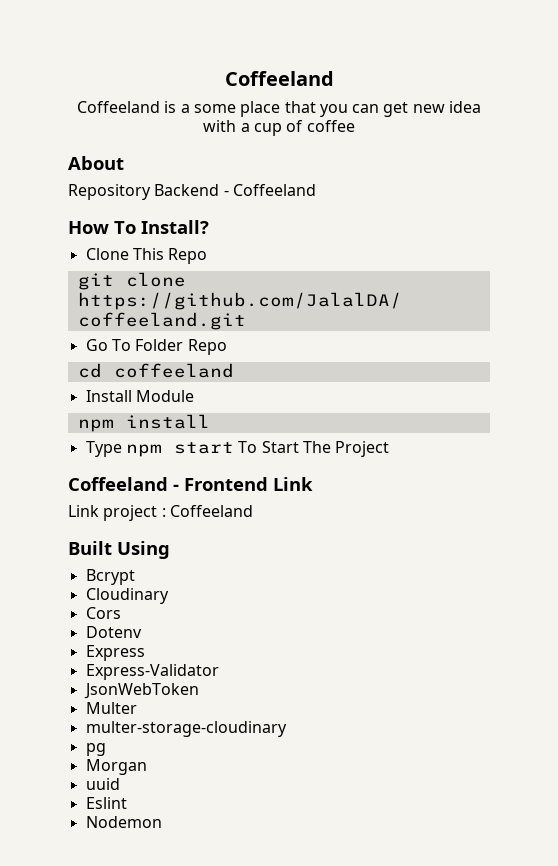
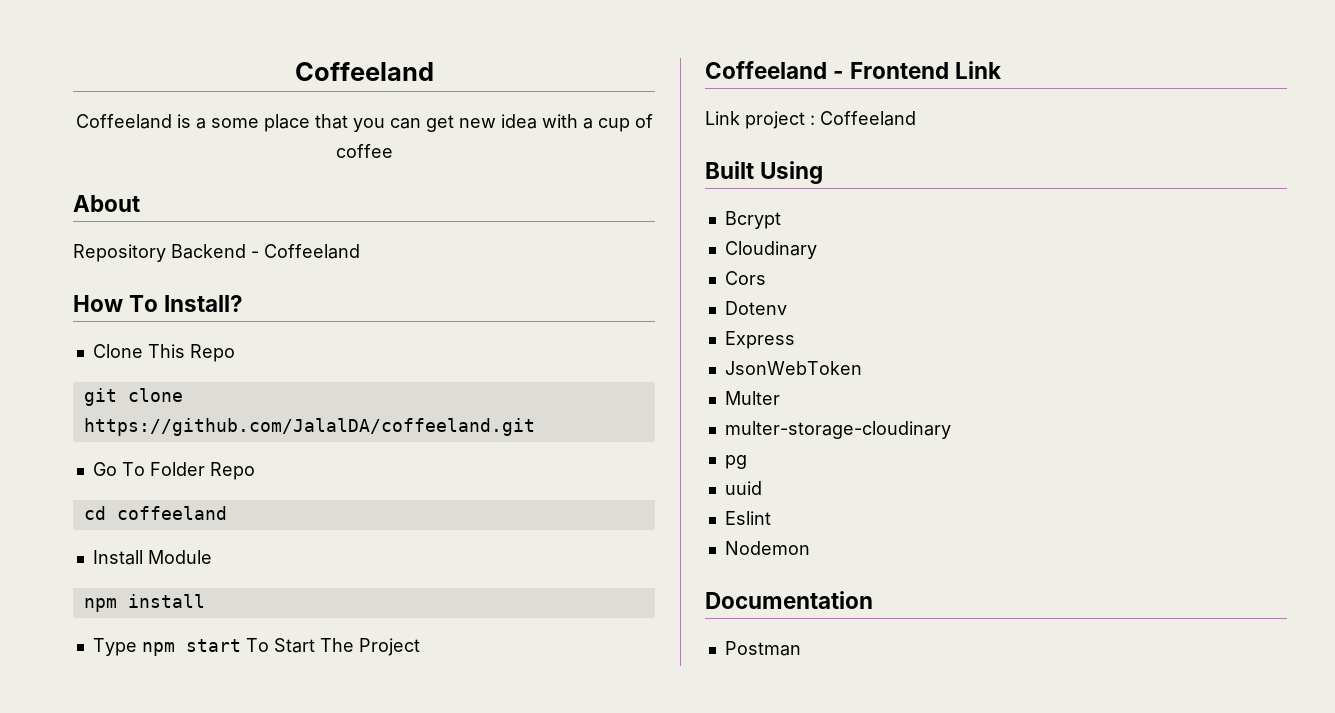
[85,664,219,680] // Express-Validator -> (795, 340) none
[85,759,147,775] // Morgan -> (747, 462) none
(162, 822) none -> [705,591,873,609] [724,641,801,656] // Documentation // Postman

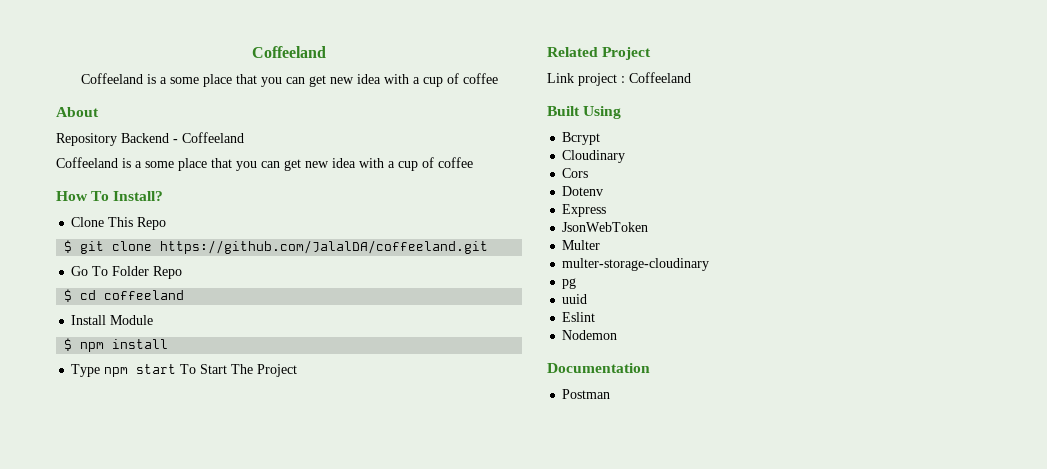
(360, 251) none -> [56,157,473,171] // Coffeeland is a some place that you can get new idea with a cup of coffee
(235, 353) none -> [64,240,73,253] $
(255, 471) none -> [64,289,73,302] $
(212, 557) none -> [64,338,73,351] $
[705,61,1002,79] Coffeeland - Frontend Link -> [547,47,652,60] Related Project

